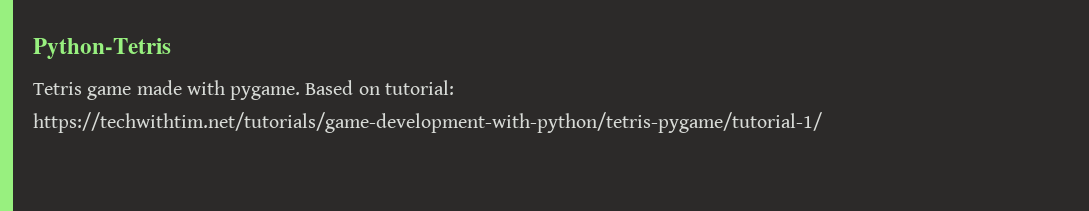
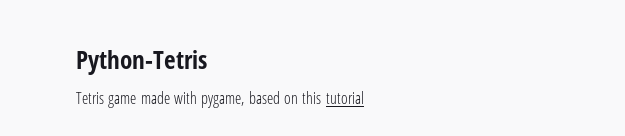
[230,80,454,100] [33,112,822,133] pygame. Based on tutorial: https://techwithtim.net/tutorials/game-development-with-python/tetris-pygame/tutorial-1/ -> [201,91,364,108] pygame, based on this tutorial

